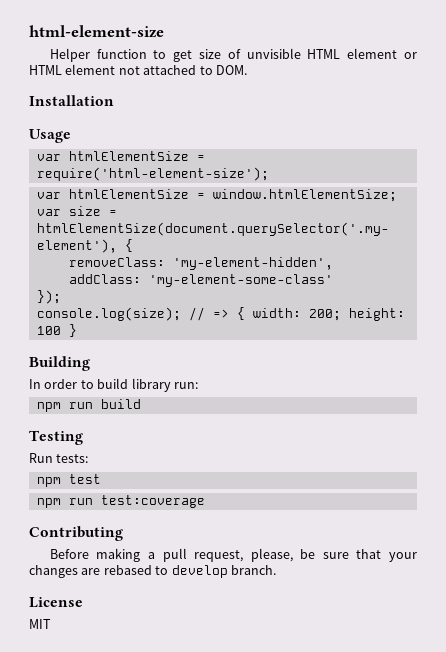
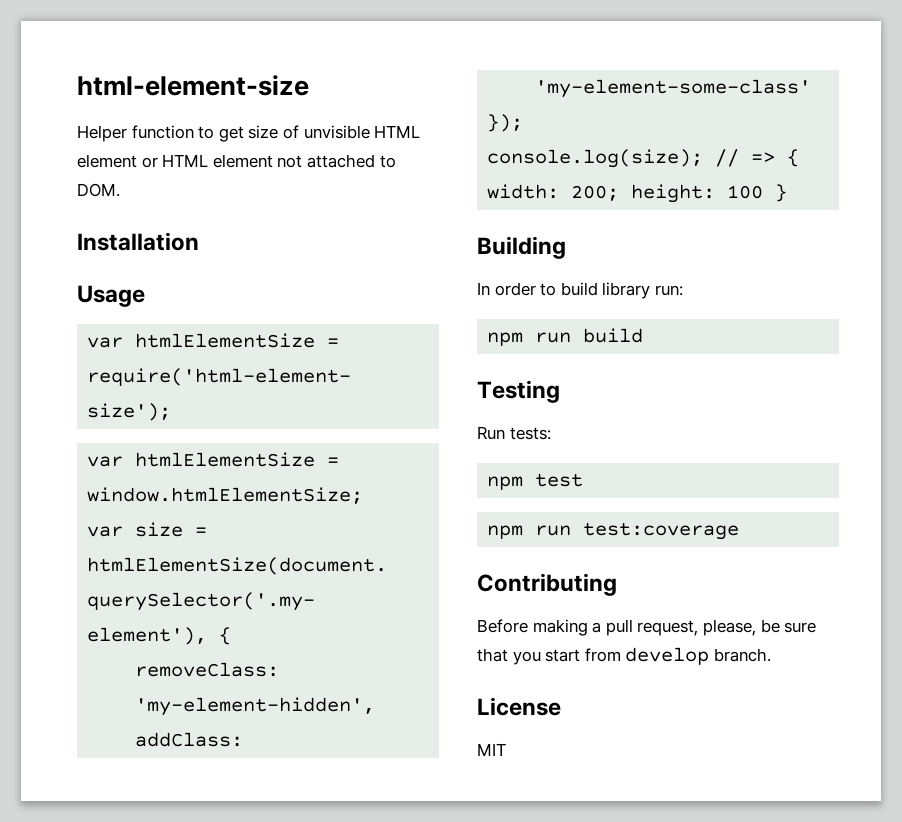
[389,552,417,562] [29,565,169,578] your changes are rebased to -> [512,648,621,665] you start from

